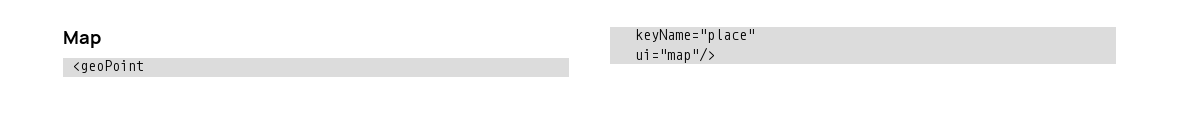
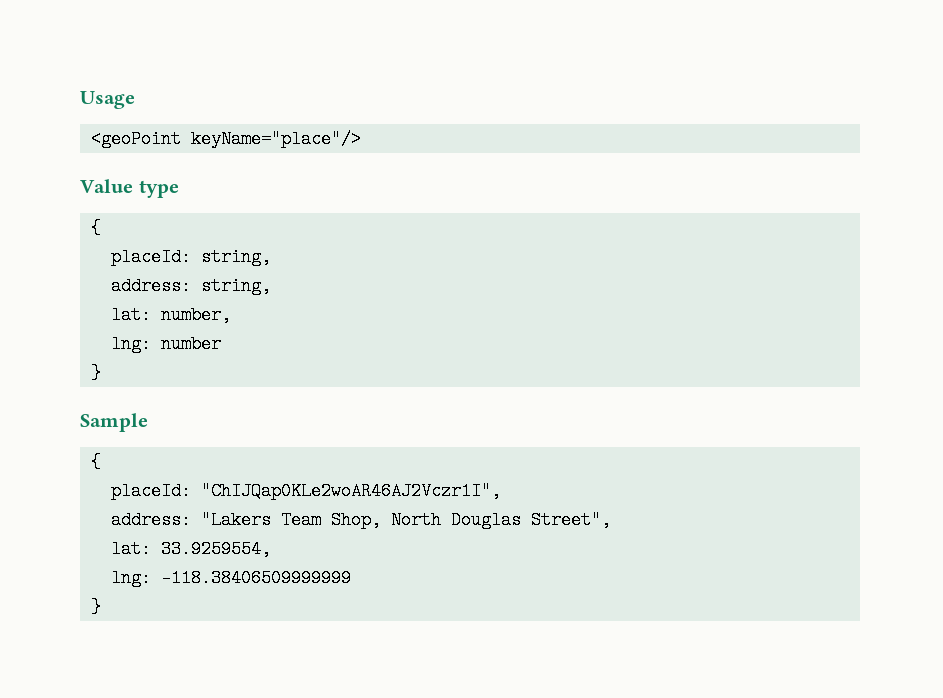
[63,31,101,48] Map -> [80,91,135,109] Usage
[635,29,756,43] [635,47,716,63] // keyName="place" // ui="map"/> -> [191,130,362,148] [80,179,179,198] [91,219,102,237] [111,248,272,266] [111,277,272,295] [111,306,232,324] [111,335,222,353] [91,364,102,382] [80,413,148,432] [91,453,102,471] [111,482,502,500] [111,511,612,529] [111,540,272,558] [111,569,352,587] [91,598,102,616] keyName="place"/> // Value type // { // placeId: string, // address: string, // lat: number, // lng: number // } // Sample // { // placeId: "ChIJQap0KLe2woAR46AJ2Vczr1I", // address: "Lakers Team Shop, North Douglas Street", // lat: 33.9259554, // lng: -118.38406509999999 // }

